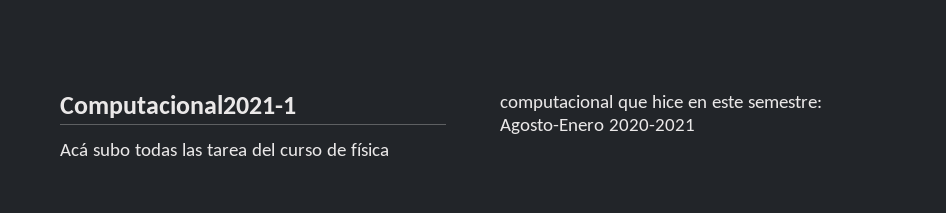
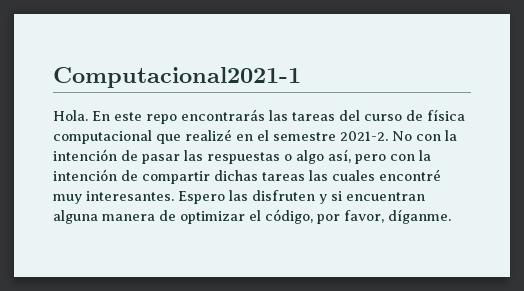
[60,143,247,156] Acá subo todas las tarea -> [53,109,335,124] Hola. En este repo encontrarás las tareas
[651,95,822,108] [500,119,695,134] hice en este semestre: Agosto-Enero 2020-2021 -> [185,129,457,141] [53,149,431,164] [53,169,441,184] [53,190,425,204] [53,209,451,224] realizé en el semestre 2021-2. No con la intención de pasar las respuestas o algo así, pero con la intención de compartir dichas tareas las cuales encontré muy interesantes. Espero las disfruten y si encuentran alguna manera de optimizar el código, por favor, díganme.

